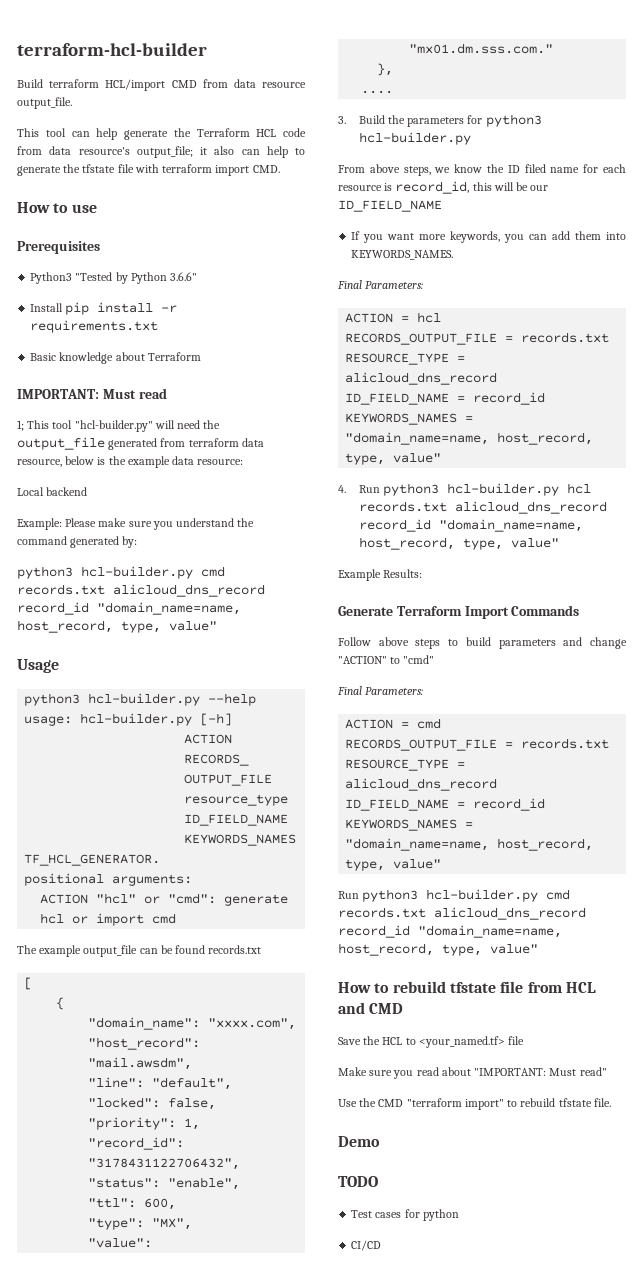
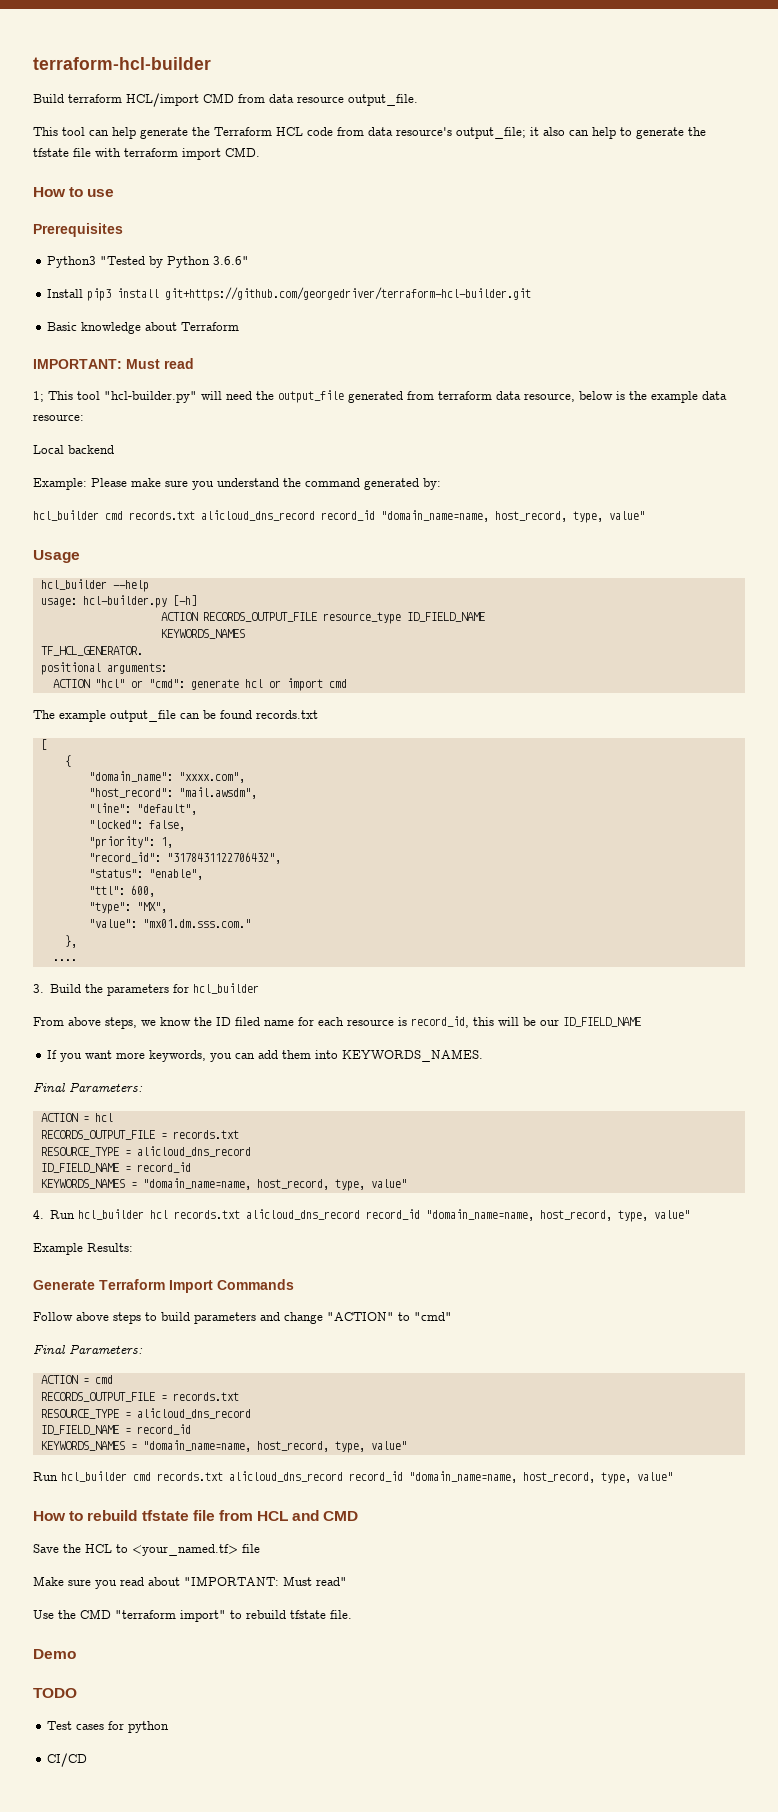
[65,302,178,315] [30,320,159,333] pip install -r requirements.txt -> [86,287,531,301] pip3 install git+https://github.com/georgedriver/terraform-hcl-builder.git
[17,566,193,579] python3 hcl-builder.py -> [33,510,99,521] hcl_builder
[24,693,201,706] python3 hcl-builder.py -> [40,579,107,590] hcl_builder
[485,114,542,127] [358,132,471,145] python3 hcl-builder.py -> [193,983,260,994] hcl_builder
[382,483,559,496] python3 hcl-builder.py -> [78,1209,145,1220] hcl_builder
[362,889,539,902] python3 hcl-builder.py -> [61,1471,127,1482] hcl_builder

